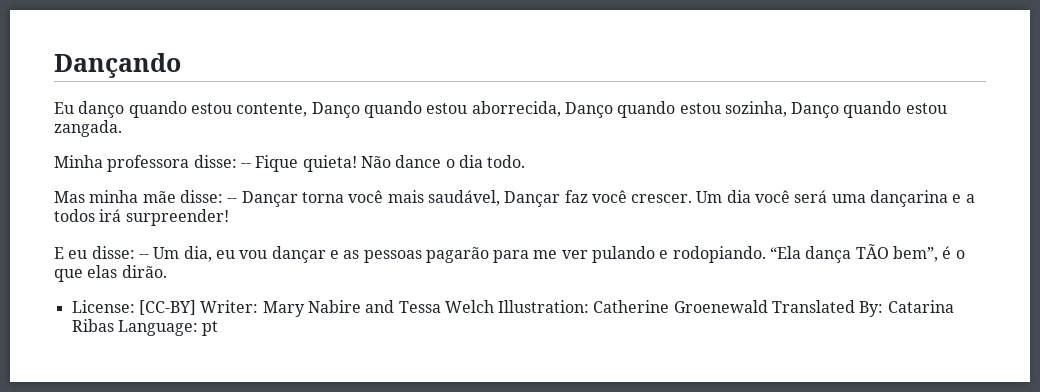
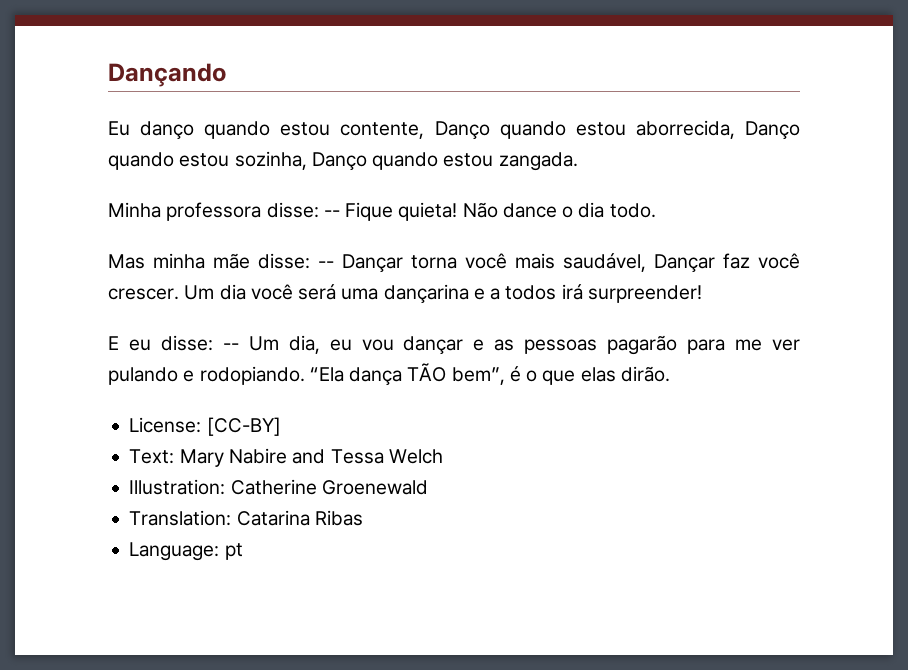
[200,300,259,313] Writer: -> [129,449,175,464] // Text:
(494, 306) none -> (443, 456) //
[772,300,884,317] Translated By: -> [129,510,232,526] // Translation:
(114, 325) none -> (363, 518) //

